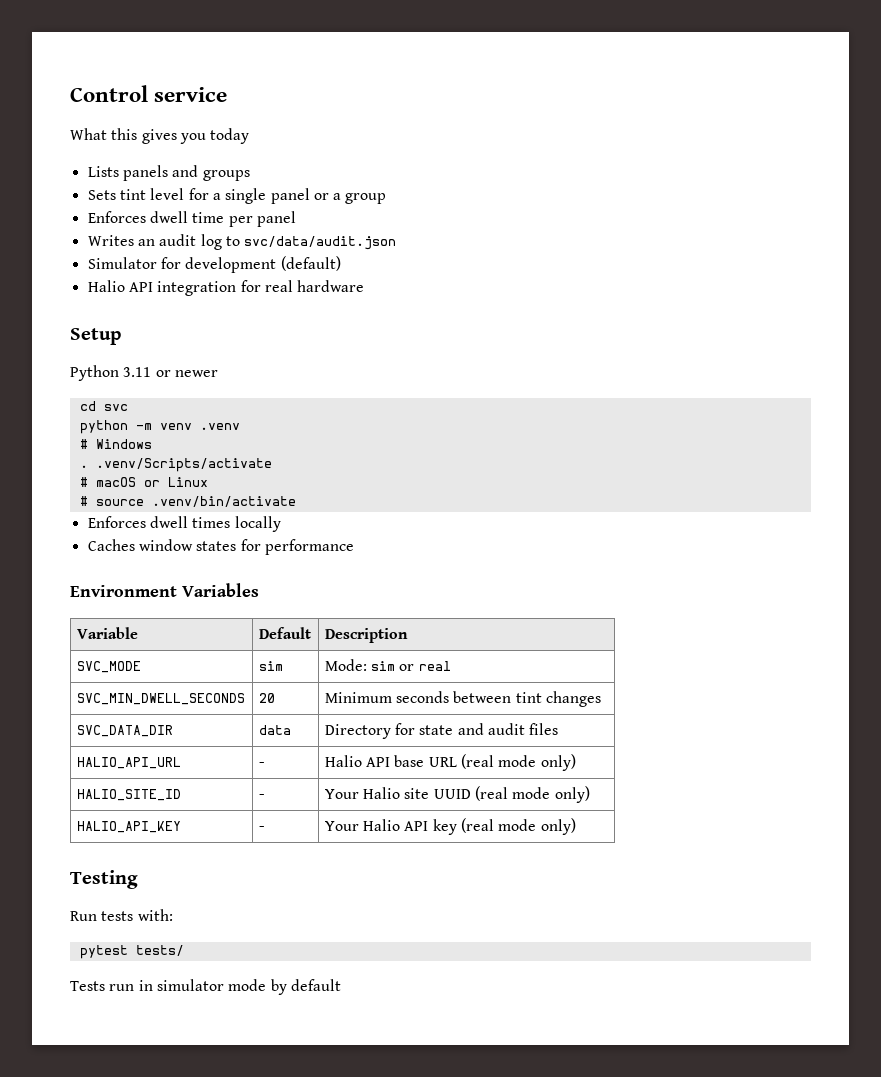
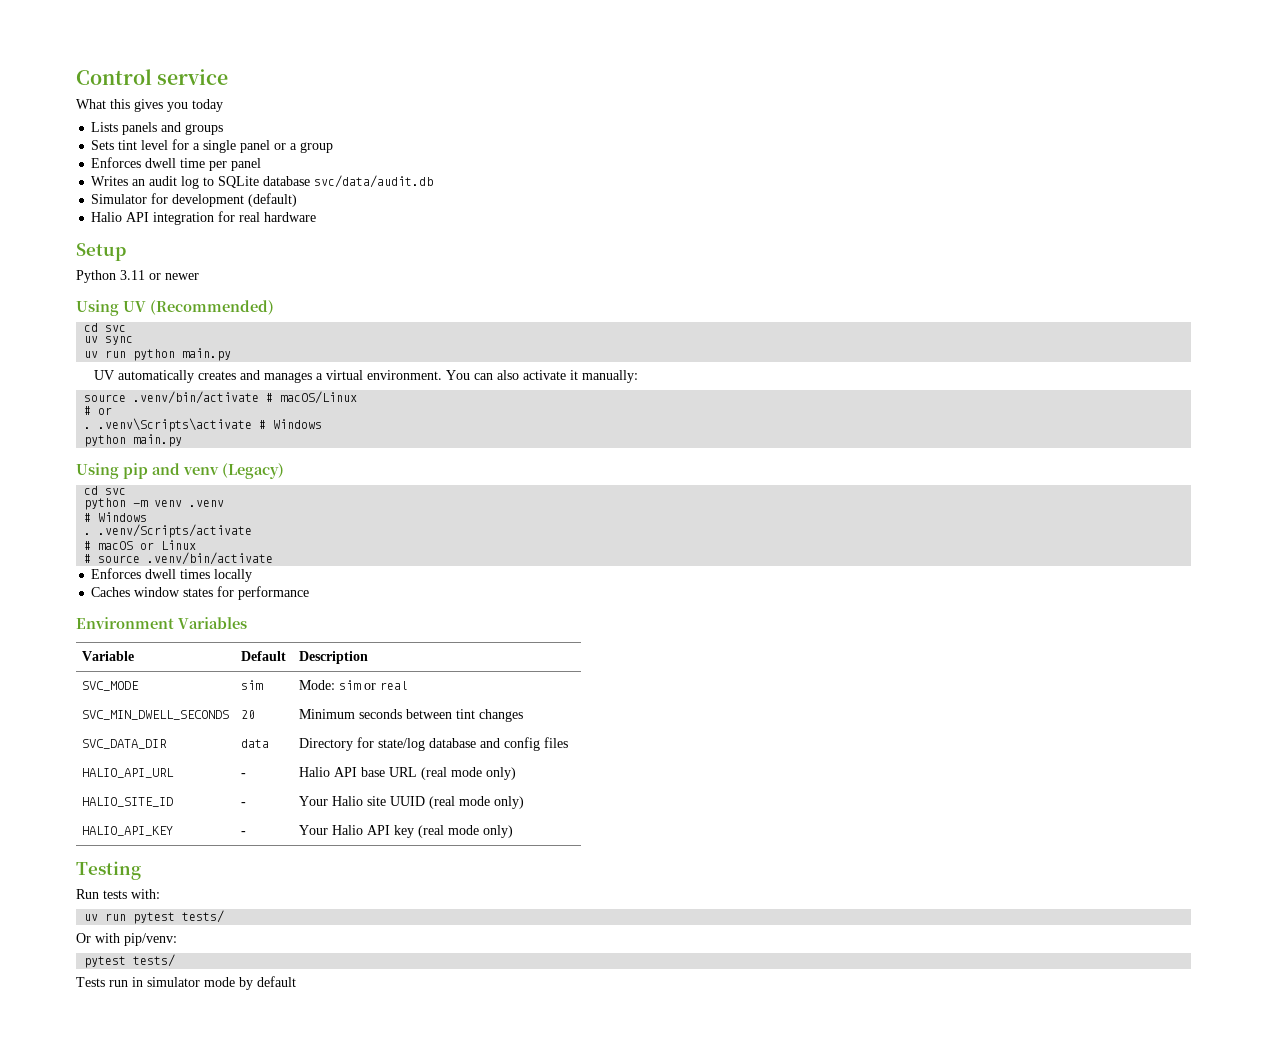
[244,236,397,250] svc/data/audit.json -> [218,175,434,188] SQLite database svc/data/audit.db
(218, 373) none -> [76,300,274,316] [84,323,127,332] [84,336,134,345] [84,348,232,361] [94,370,639,383] [84,391,358,404] [84,406,113,415] [84,418,323,432] [84,434,183,447] [76,463,284,479] // Using UV (Recommended) // cd svc // uv sync // uv run python main.py // UV automatically creates and manages a virtual environment. You can also activate it manually: // source .venv/bin/activate # macOS/Linux // # or // . .venv\Scripts\activate # Windows // python main.py // Using pip and venv (Legacy)
[419,723,525,735] state and audit -> [377,737,540,751] state/log database and config
(173, 915) none -> [84,910,225,924] [76,933,177,946] // uv run pytest tests/ // Or with pip/venv:

